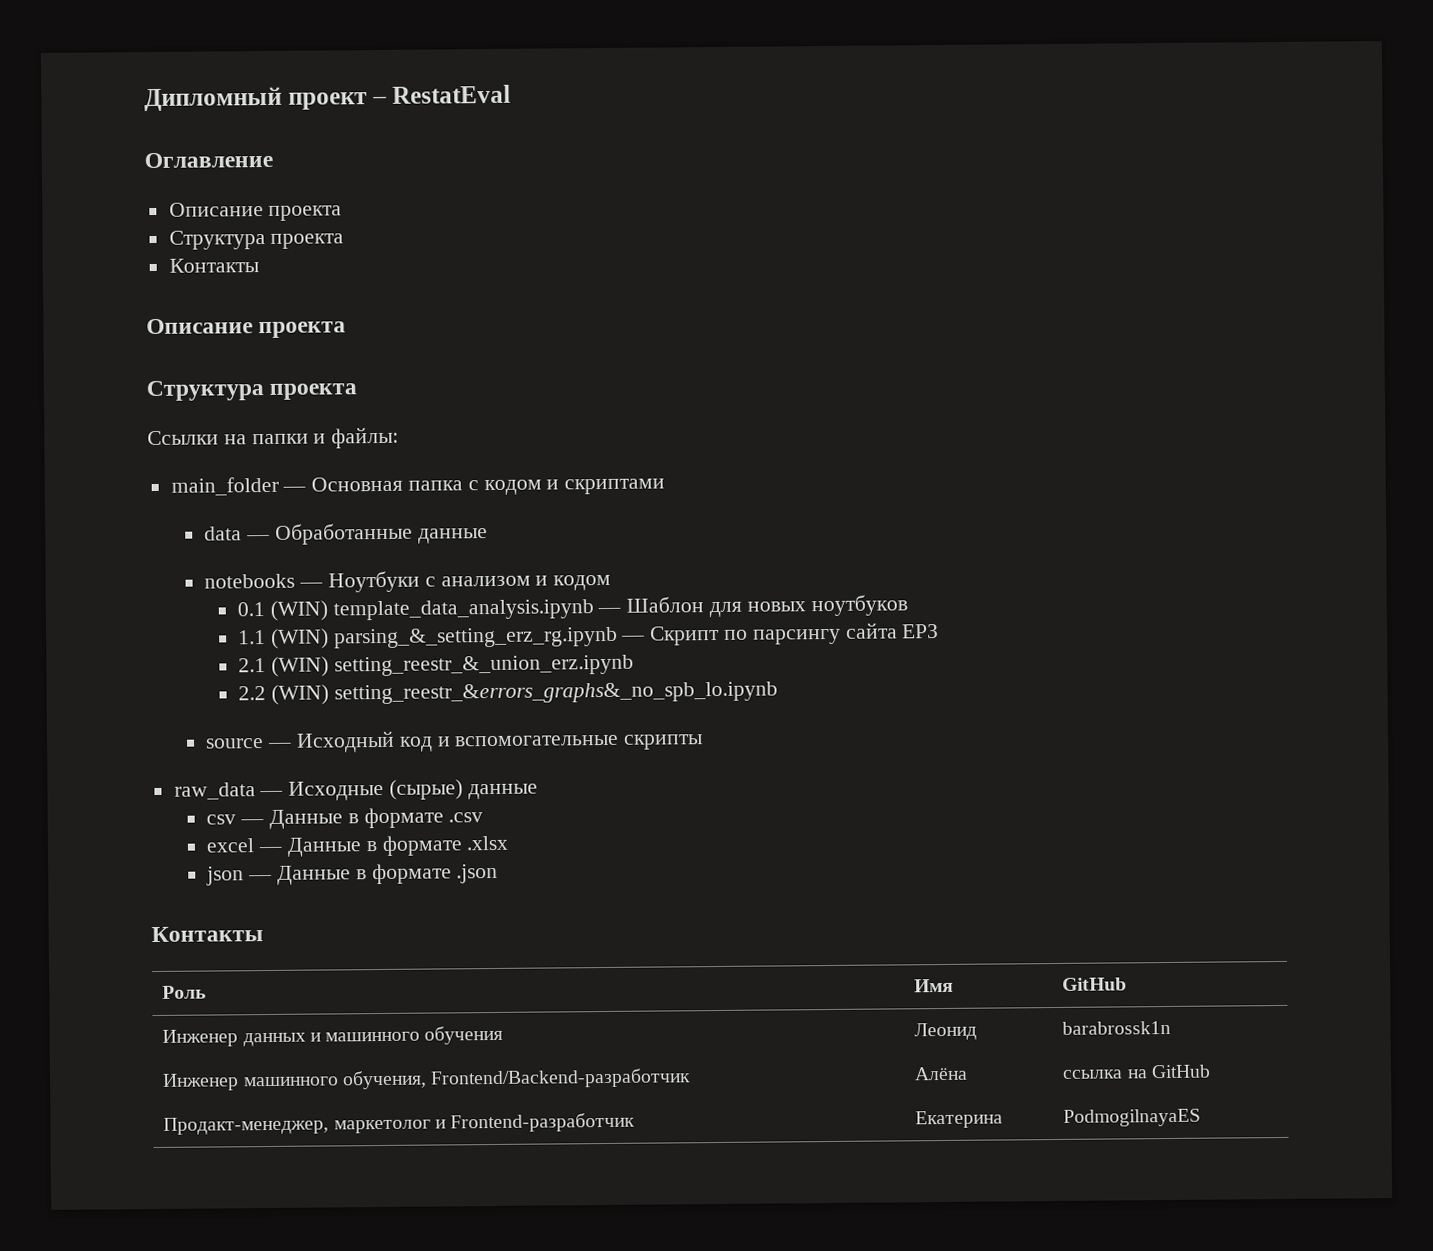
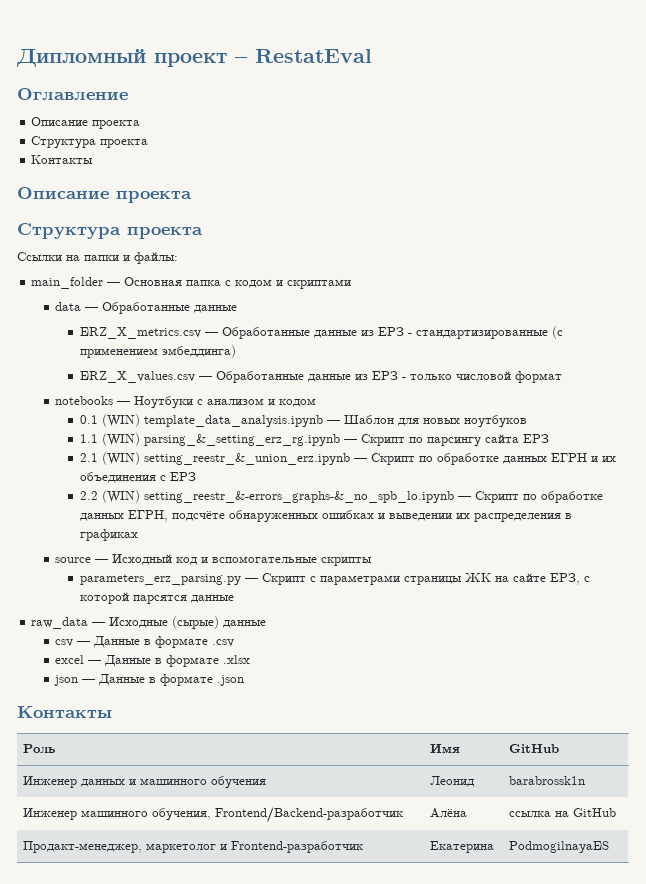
(488, 536) none -> [79,326,563,339] [79,345,236,358] [79,371,562,383] // ERZ_X_metrics.csv — Обработанные данные из ЕРЗ - стандартизированные (с применением эмбеддинга) // ERZ_X_values.csv — Обработанные данные из ЕРЗ - только числовой формат
[237,681,778,705] // 2.2 (WIN) setting_reestr_&errors_graphs&_no_spb_lo.ipynb -> [353,453,616,465] [79,472,196,483] [79,490,603,503] [79,510,572,523] [79,529,138,541] — Скрипт по обработке данных ЕГРН и их объединения с ЕРЗ // 2.2 (WIN) setting_reestr_&-errors_graphs-&_no_spb_lo.ipynb — Скрипт по обработке данных ЕГРН, подсчёте обнаруженных ошибках и выведении их распределения в графиках
(704, 742) none -> [79,573,590,585] [79,592,234,604] // parameters_erz_parsing.py — Скрипт с параметрами страницы ЖК на сайте ЕРЗ, с которой парсятся данные

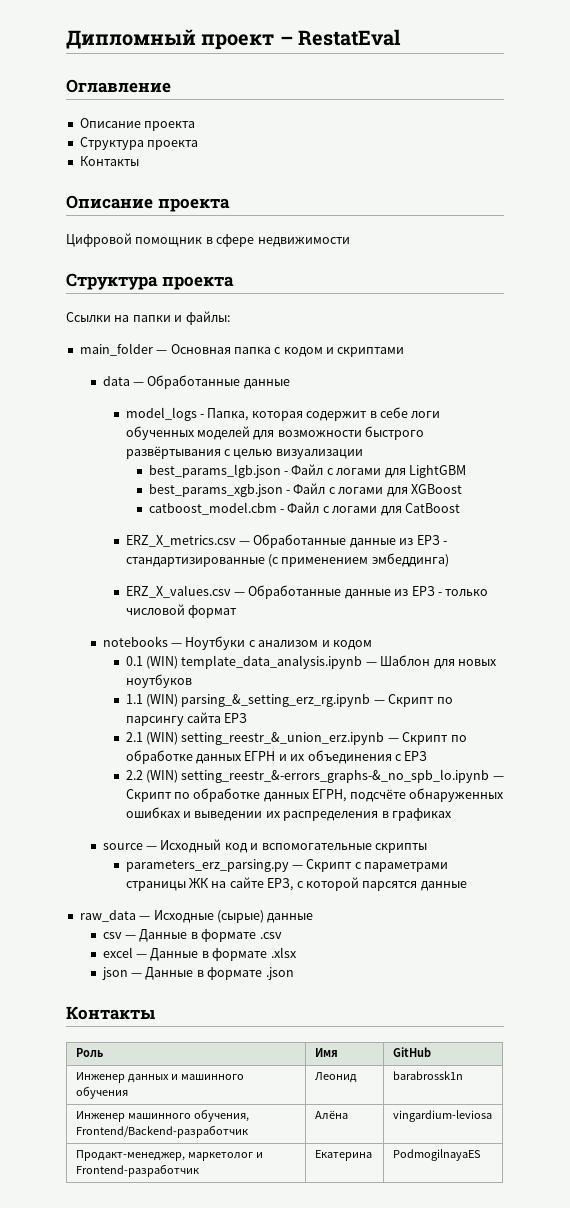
(192, 197) none -> [66,233,350,247] // Цифровой помощник в сфере недвижимости
(238, 309) none -> [125,407,441,421] [125,426,425,440] [125,446,363,459] [148,464,466,478] [148,483,462,497] [148,502,460,516] // model_logs - Папка, которая содержит в себе логи обученных моделей для возможности быстрого развёртывания с целью визуализации // best_params_lgb.json - Файл с логами для LightGBM // best_params_xgb.json - Файл с логами для XGBoost // catboost_model.cbm - Файл с логами для CatBoost
[508,808,616,817] ссылка на GitHub -> [392,1110,492,1122] vingardium-leviosa

